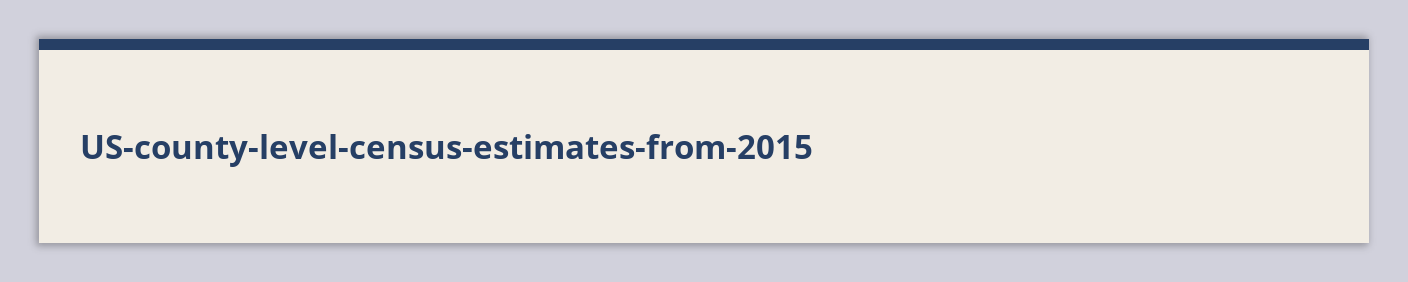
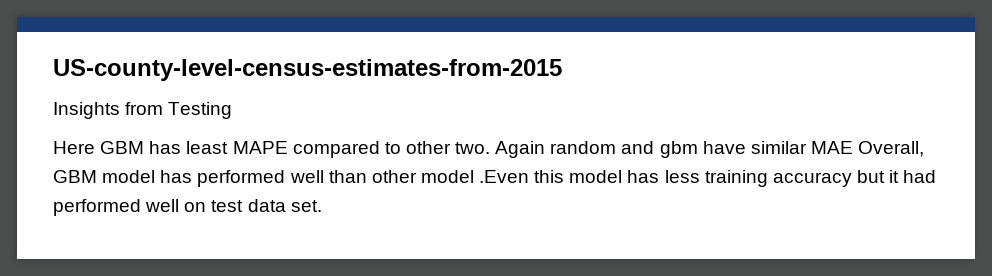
(813, 150) none -> [53,102,233,119] [53,141,925,158] [53,170,937,187] [53,199,322,216] // Insights from Testing // Here GBM has least MAPE compared to other two. Again random and gbm have similar MAE Overall, GBM model has performed well than other model .Even this model has less training accuracy but it had performed well on test data set.

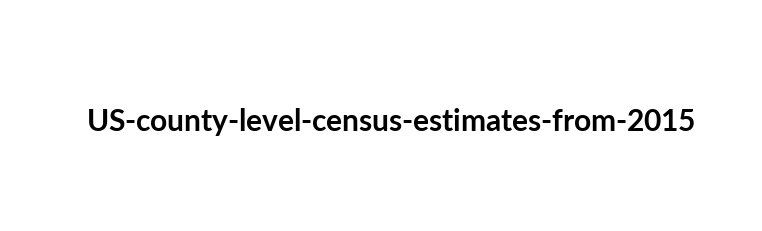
[53,102,233,119] [53,141,925,158] [53,170,937,187] [53,199,322,216] // Insights from Testing // Here GBM has least MAPE compared to other two. Again random and gbm have similar MAE Overall, GBM model has performed well than other model .Even this model has less training accuracy but it had performed well on test data set. -> (695, 122) none

